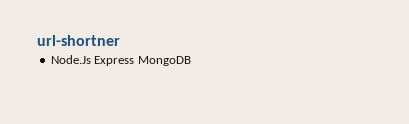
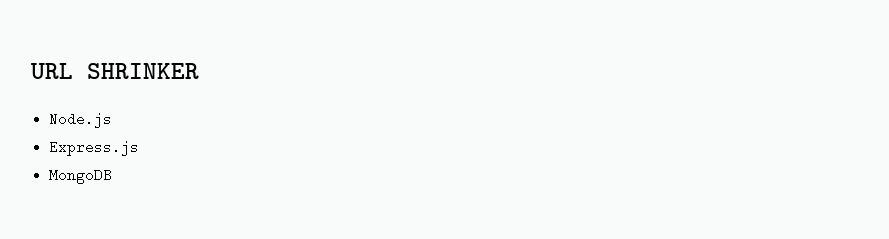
[37,35,120,46] [50,55,135,66] url-shortner // Node.Js Express -> [30,63,199,79] [49,112,113,128] [49,140,140,156] URL SHRINKER // Node.js // Express.js //

